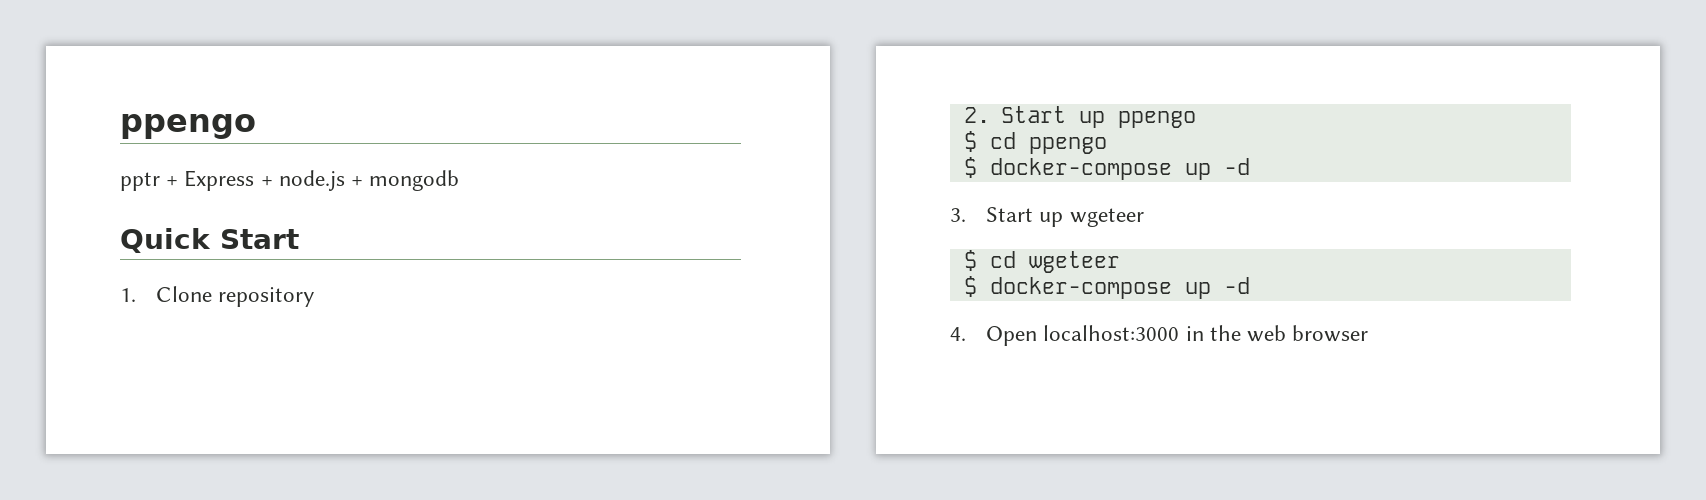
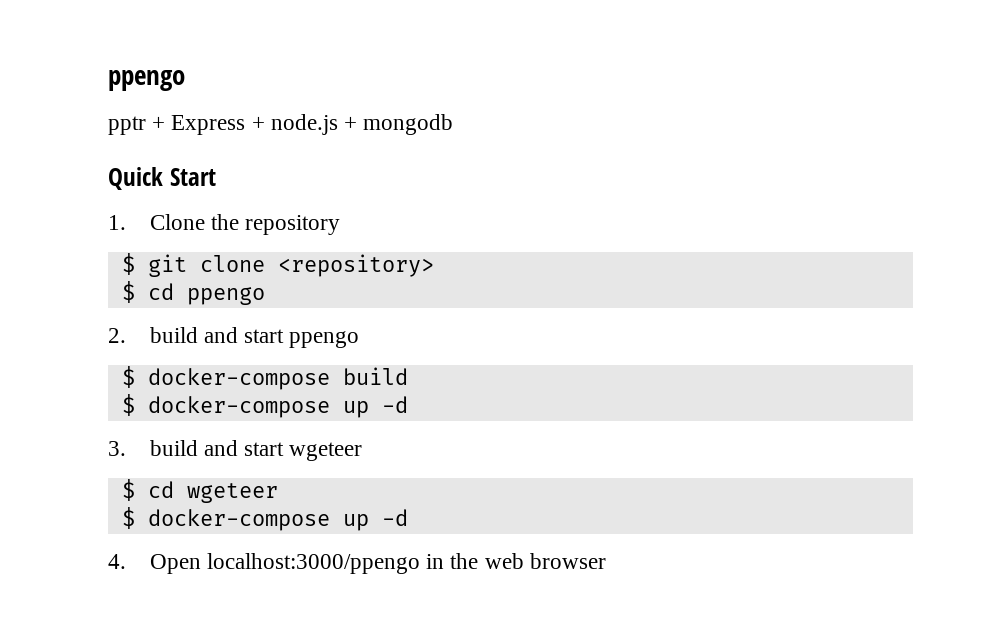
(213, 294) none -> [211,214,240,230] the
[963,106,1197,128] 2. Start up ppengo -> [121,253,434,277] $ git clone <repository>
(1107, 145) none -> [108,327,360,348] [121,366,408,390] // 2. build and start ppengo // $ docker-compose build
[986,207,1064,227] Start up -> [149,440,285,456] build and start
[1043,325,1180,341] localhost:3000 -> [207,553,421,574] localhost:3000/ppengo

